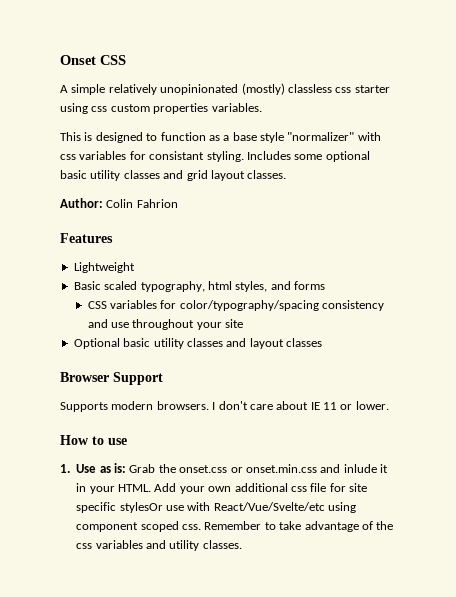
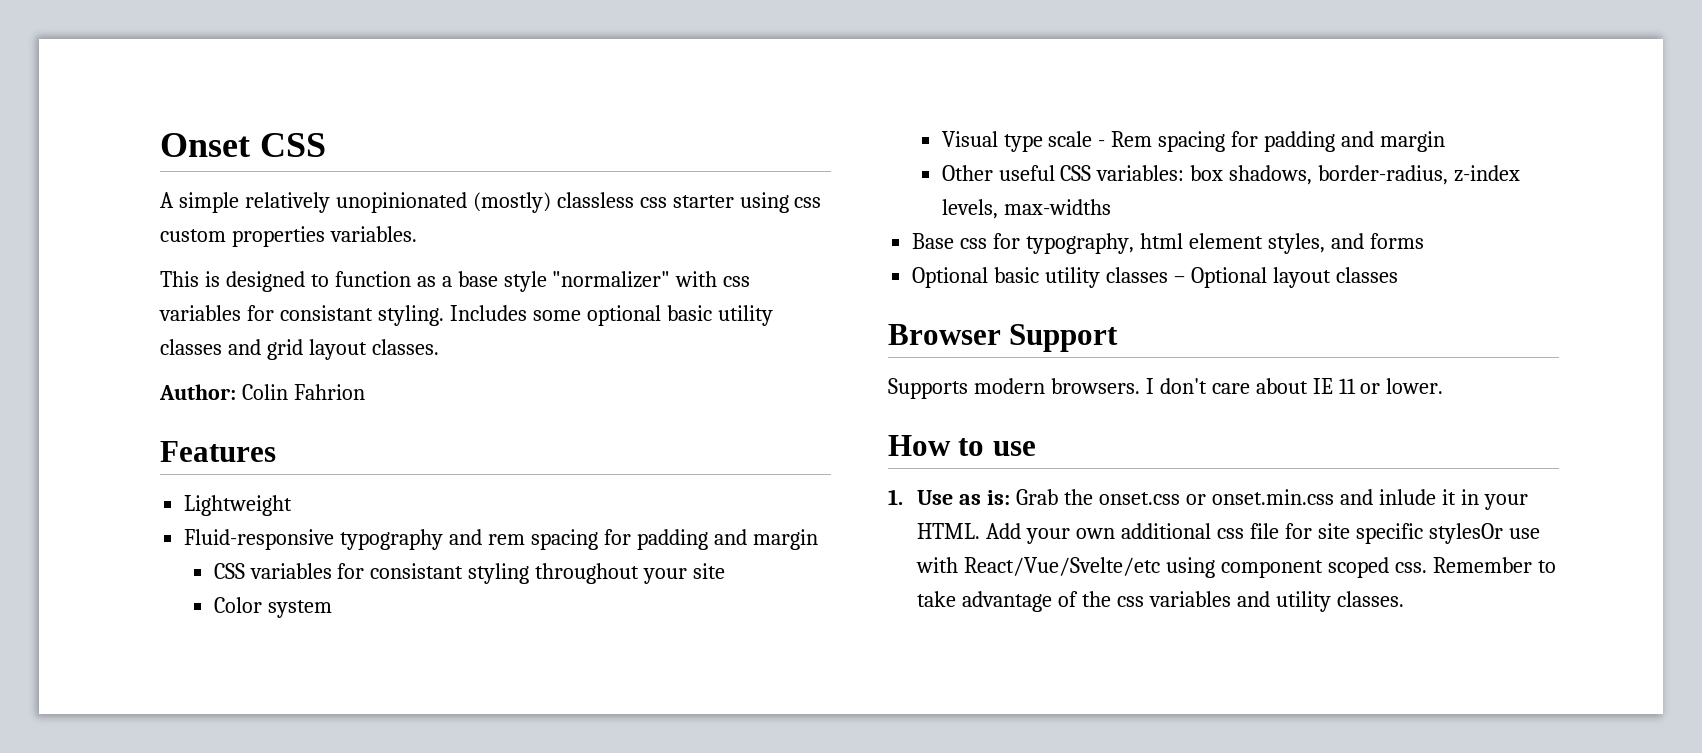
[73,281,325,292] Basic scaled typography, html styles, and forms -> [184,529,818,550] Fluid-responsive typography and rem spacing for padding and margin
[179,300,385,311] [87,319,129,328] color/typography/spacing consistency and use -> [370,563,530,584] consistant styling
(244, 323) none -> [213,597,332,618] [941,131,1446,152] [941,165,1521,185] [941,199,1111,219] [912,233,1424,254] // Color system // Visual type scale - Rem spacing for padding and margin // Other useful CSS variables: box shadows, border-radius, z-index levels, max-widths // Base css for typography, html element styles, and forms
[226,338,247,347] and -> [1173,267,1267,288] – Optional

